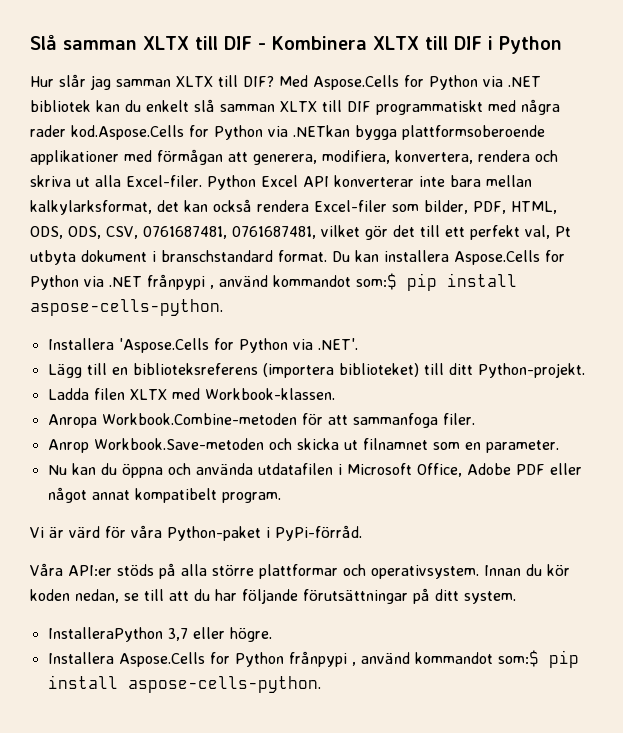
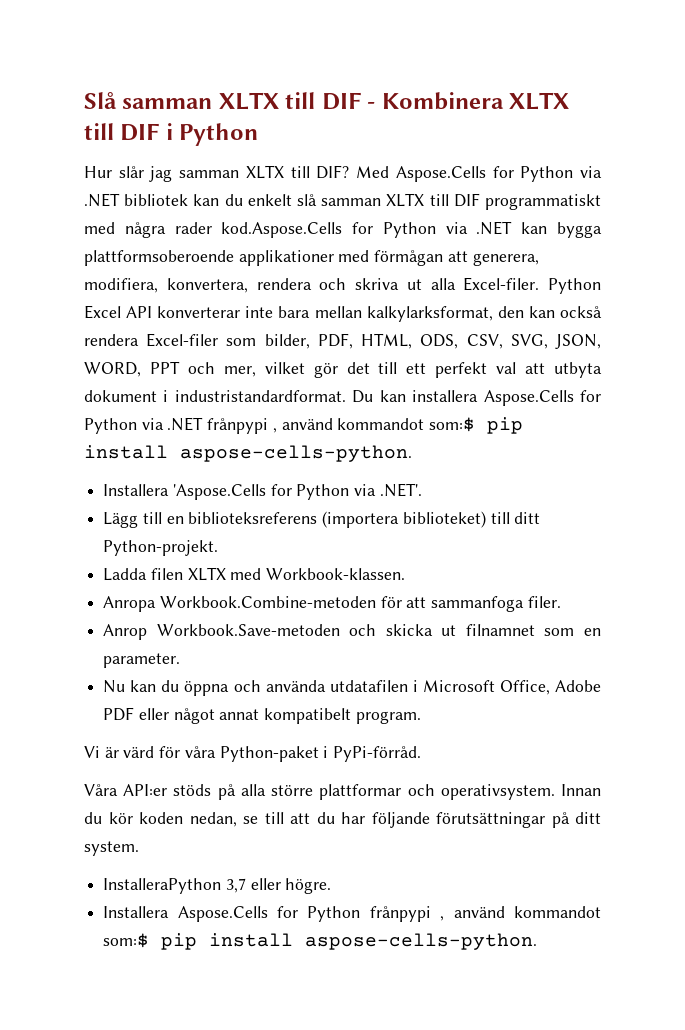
[293,125,350,137] .NETkan -> [476,221,548,235] .NET kan
[157,200,179,212] det -> [497,306,524,318] den
[68,226,316,239] ODS, CSV, 0761687481, 0761687481, -> [466,334,601,349] [84,361,256,377] CSV, SVG, JSON, WORD, PPT och mer,
[525,225,571,239] val, Pt -> [496,362,546,374] val att
[161,250,327,262] branschstandard format. -> [174,390,346,402] industristandardformat.

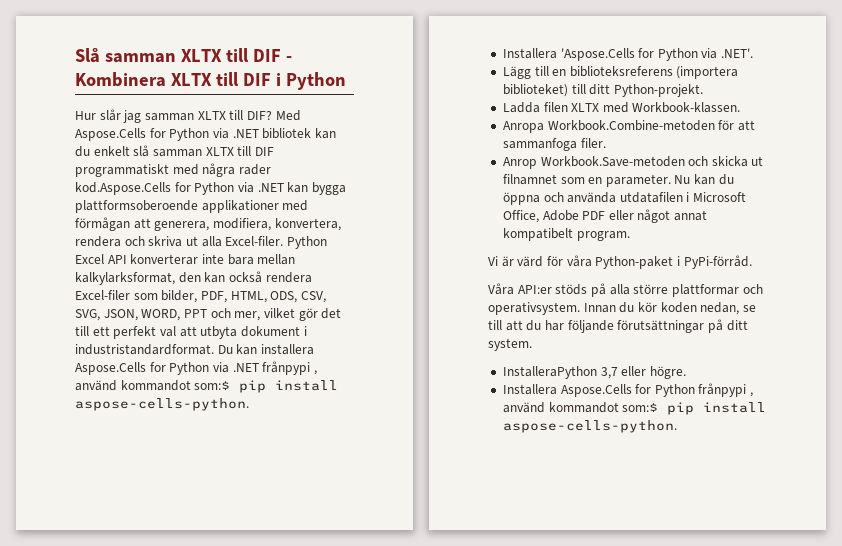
(181, 660) // -> (671, 180) none

